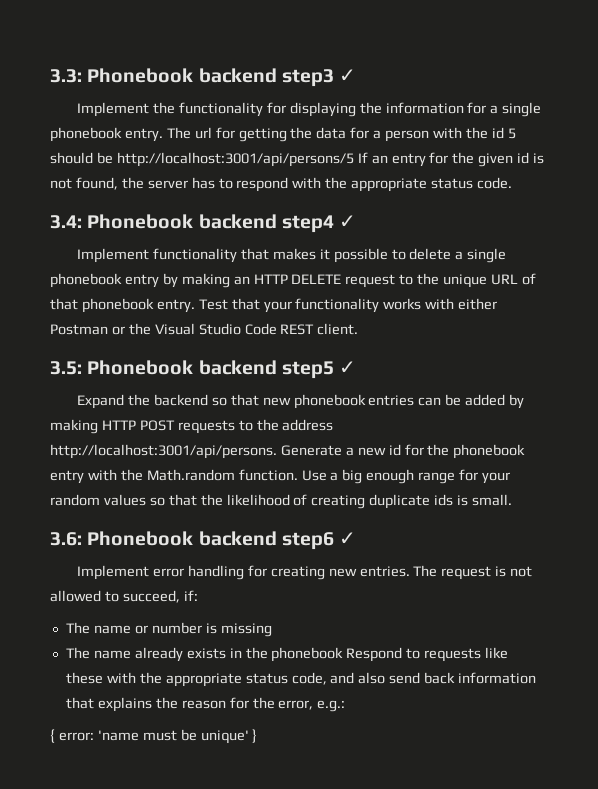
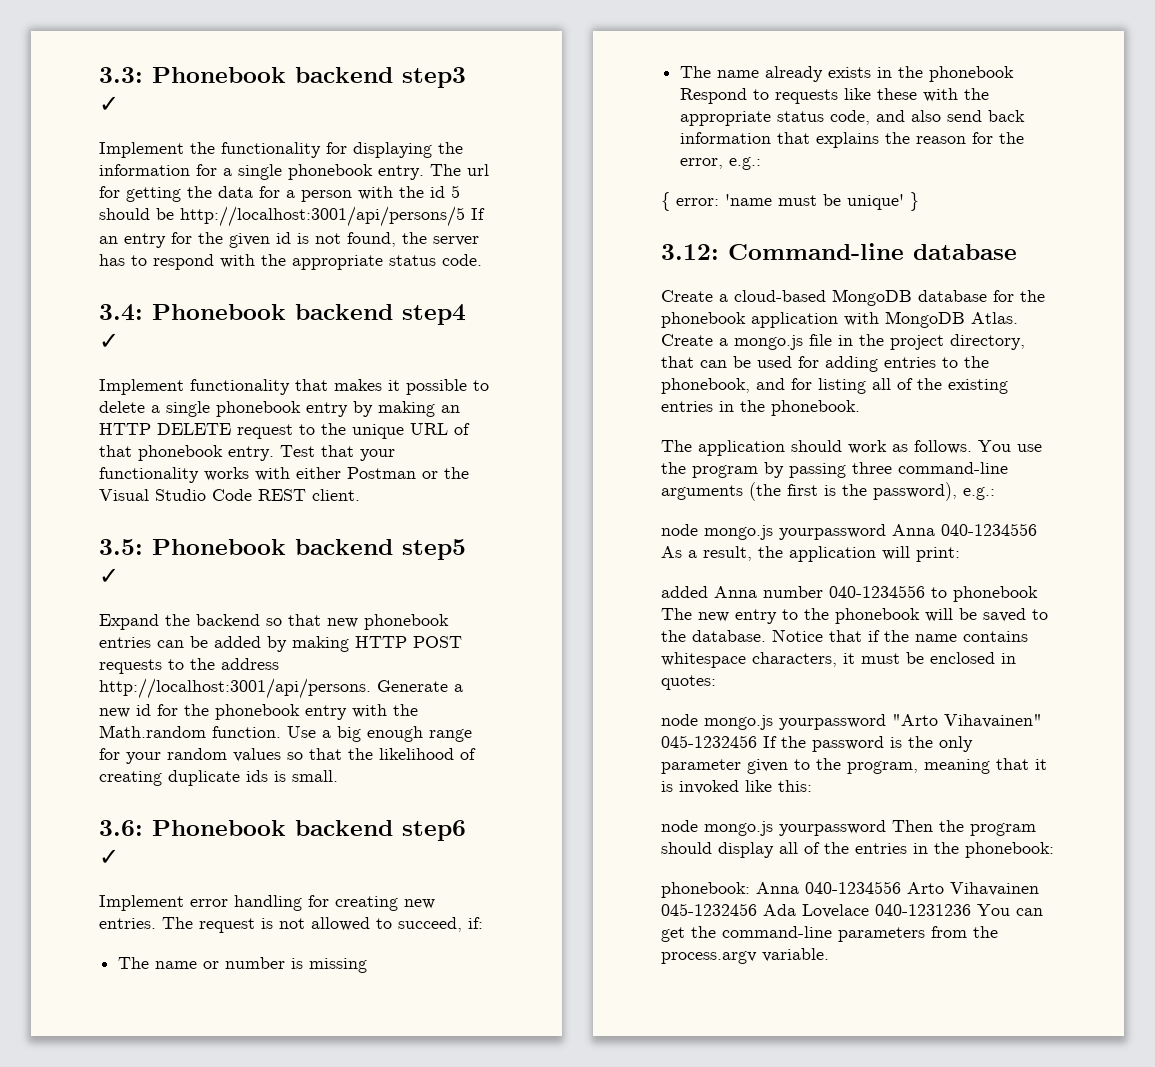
(258, 736) none -> [661,243,1017,260] [661,289,1045,306] [661,311,1018,328] [661,334,1025,350] [661,356,989,372] [661,378,1008,394] [661,400,860,416] [661,440,1042,456] [661,462,1008,478] [661,482,995,501] [661,523,1037,540] [661,546,960,562] [661,585,1038,602] [661,608,1048,624] [661,629,1028,642] [661,652,1016,668] [661,675,716,690] [661,714,1042,730] [661,735,973,752] [661,758,1047,774] [661,780,812,794] [661,820,1036,836] [661,842,1054,858] [661,881,1039,898] [661,903,1043,918] [661,926,998,942] [661,948,829,964] // 3.12: Command-line database // Create a cloud-based MongoDB database for the phonebook application with MongoDB Atlas. Create a mongo.js file in the project directory, that can be used for adding entries to the phonebook, and for listing all of the existing entries in the phonebook. // The application should work as follows. You use the program by passing three command-line arguments (the first is the password), e.g.: // node mongo.js yourpassword Anna 040-1234556 As a result, the application will print: // added Anna number 040-1234556 to phonebook The new entry to the phonebook will be saved to the database. Notice that if the name contains whitespace characters, it must be enclosed in quotes: // node mongo.js yourpassword "Arto Vihavainen" 045-1232456 If the password is the only parameter given to the program, meaning that it is invoked like this: // node mongo.js yourpassword Then the program should display all of the entries in the phonebook: // phonebook: Anna 040-1234556 Arto Vihavainen 045-1232456 Ada Lovelace 040-1231236 You can get the command-line parameters from the process.argv variable.

